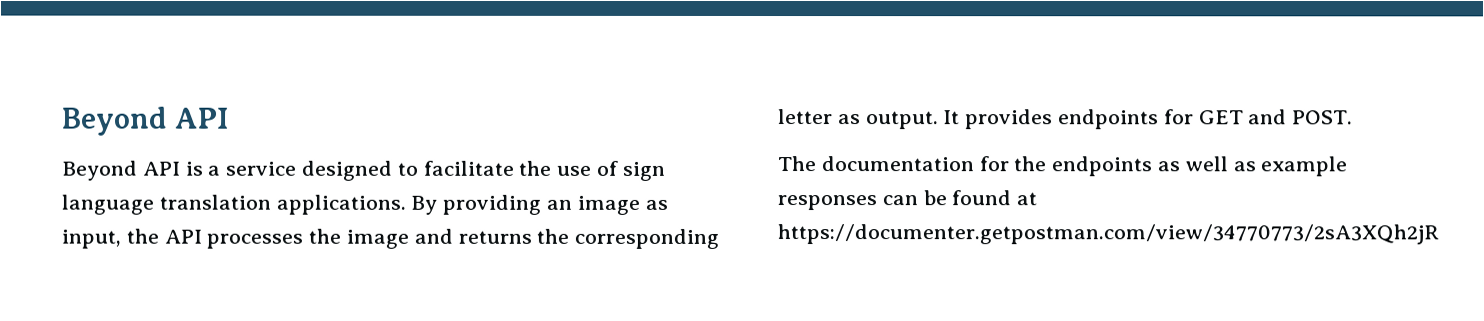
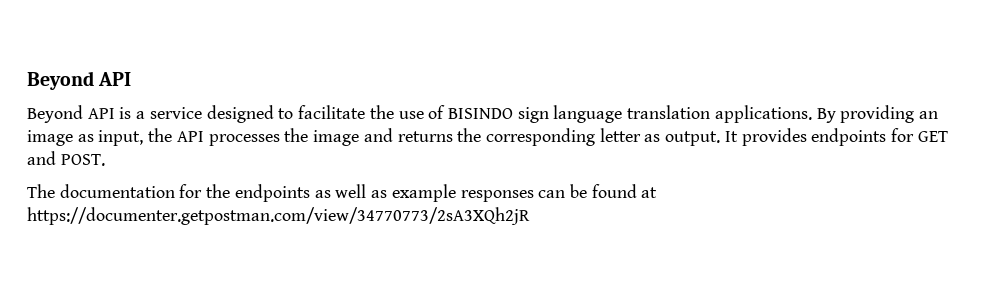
(619, 168) none -> [447,108,513,119] BISINDO

